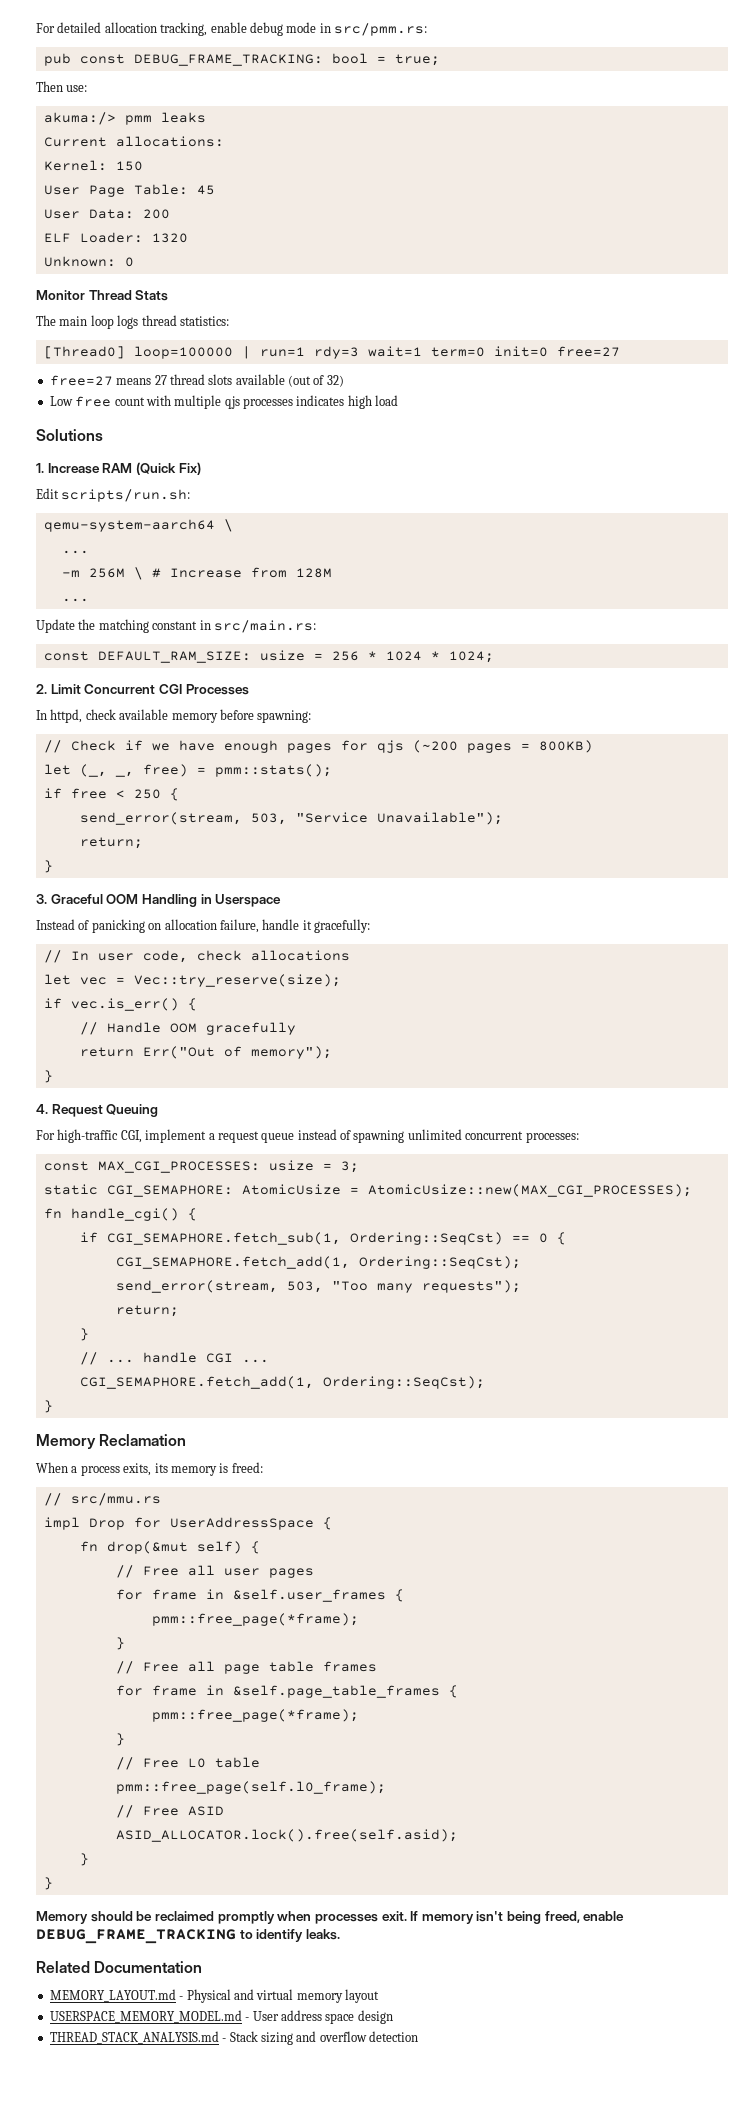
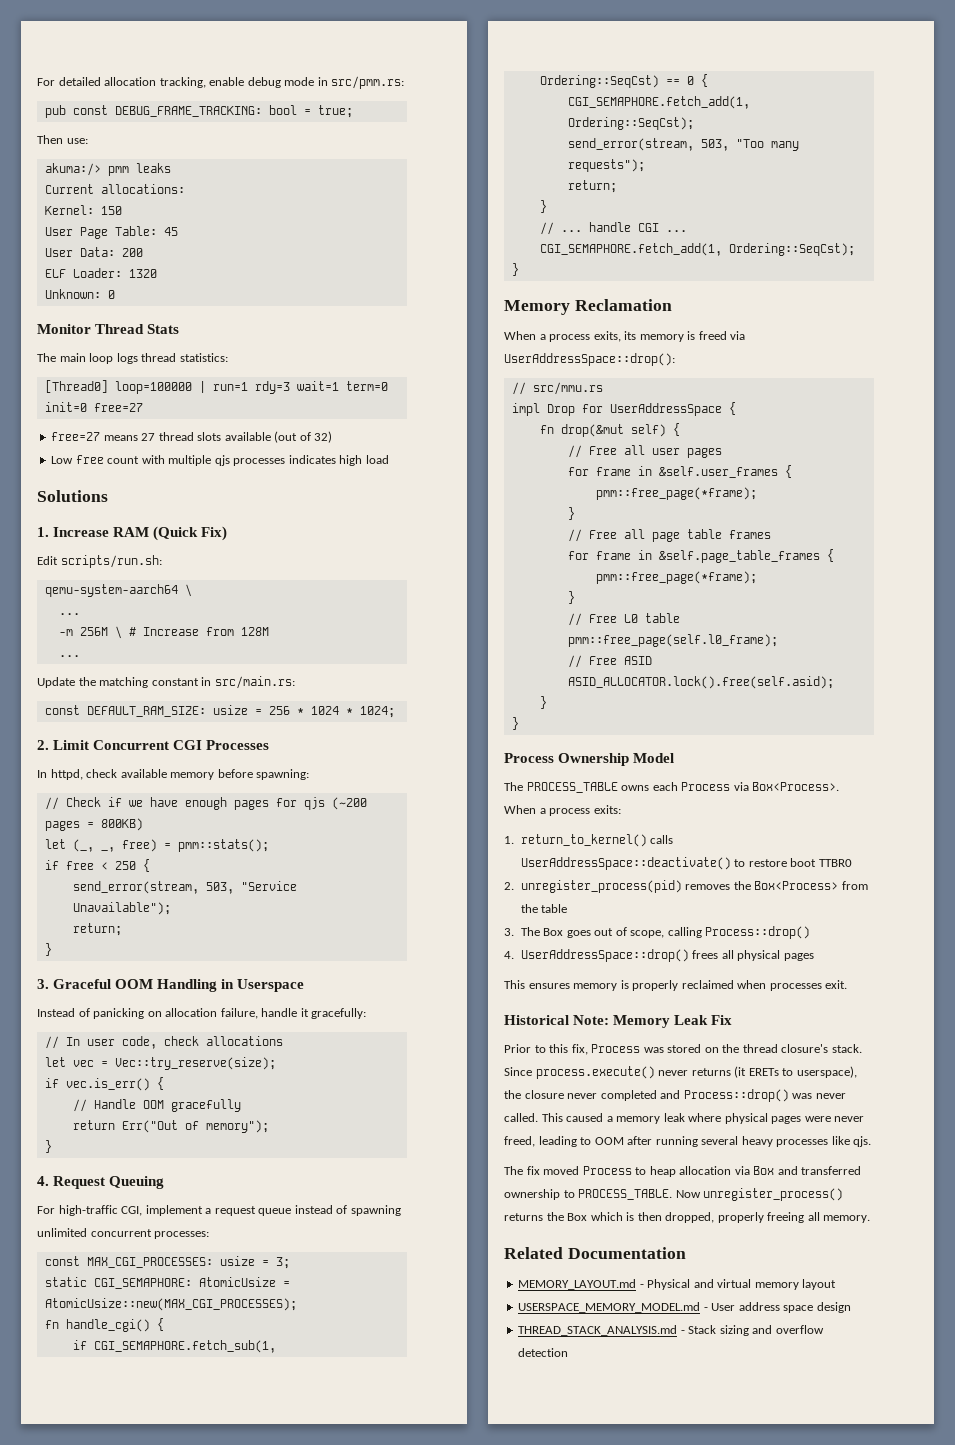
[231,1462,263,1473] freed: -> [698,331,746,340] [504,353,675,366] freed via UserAddressSpace::drop():
[36,1911,625,1924] [36,1929,340,1944] Memory should be reclaimed promptly when processes exit. If memory isn't being freed, enable DEBUG_FRAME_TRACKING to identify leaks. -> [504,753,675,766] [504,782,840,793] [504,805,621,816] [504,834,674,847] [520,857,852,870] [504,880,868,893] [520,904,568,913] [504,926,811,939] [504,949,814,962] [504,980,848,991] [504,1015,733,1028] [504,1044,862,1055] [504,1066,857,1079] [504,1089,846,1102] [504,1113,865,1124] [504,1136,872,1147] [504,1166,862,1177] [504,1188,844,1201] [504,1212,871,1223] Process Ownership Model // The PROCESS_TABLE owns each Process via Box<Process>. When a process exits: // 1. return_to_kernel() calls UserAddressSpace::deactivate() to restore boot TTBR0 // 2. unregister_process(pid) removes the Box<Process> from the table // 3. The Box goes out of scope, calling Process::drop() // 4. UserAddressSpace::drop() frees all physical pages // This ensures memory is properly reclaimed when processes exit. // Historical Note: Memory Leak Fix // Prior to this fix, Process was stored on the thread closure's stack. Since process.execute() never returns (it ERETs to userspace), the closure never completed and Process::drop() was never called. This caused a memory leak where physical pages were never freed, leading to OOM after running several heavy processes like qjs. // The fix moved Process to heap allocation via Box and transferred ownership to PROCESS_TABLE. Now unregister_process() returns the Box which is then dropped, properly freeing all memory.

